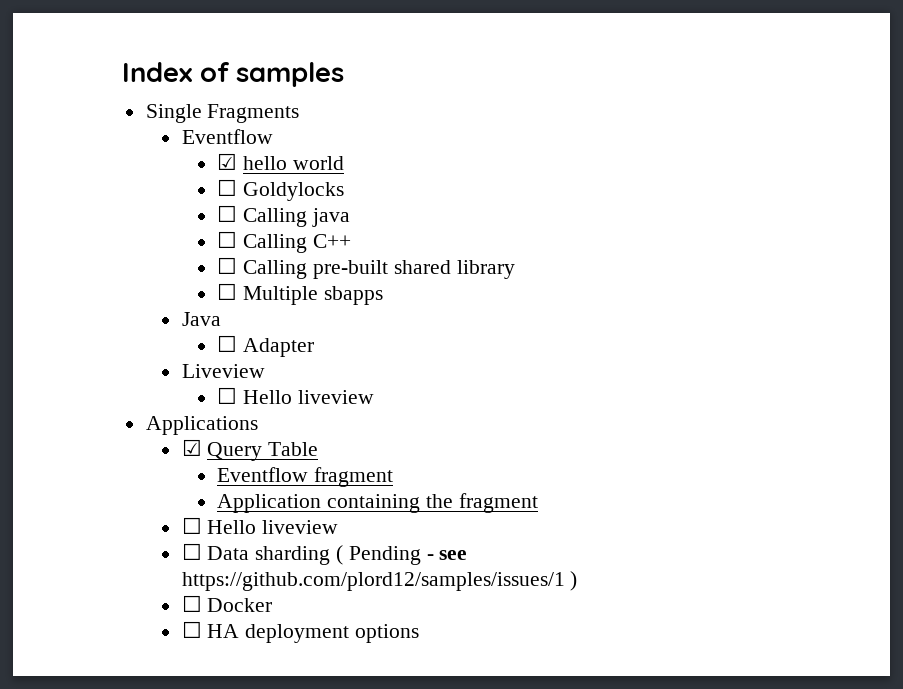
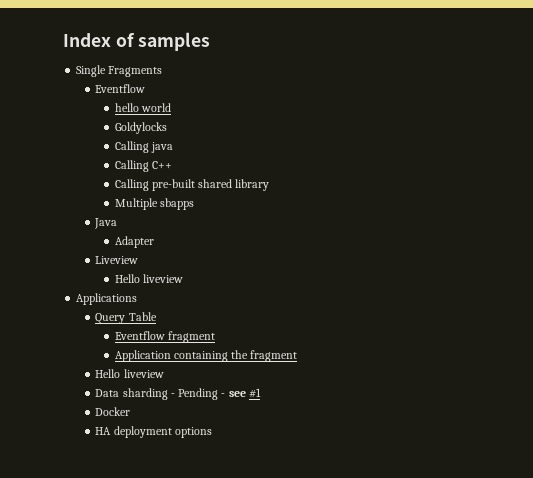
[217,153,238,170] ☑ -> (146, 88) none
[217,179,238,196] ☐ -> (171, 107) none
[217,205,238,222] ☐ -> (167, 128) none
[217,231,238,248] ☐ -> (173, 147) none
[217,257,238,274] ☐ -> (172, 165) none
[217,283,238,300] ☐ -> (270, 185) none
[217,335,238,352] ☐ -> (118, 223) none
[217,387,238,404] ☐ -> (139, 260) none
[181,439,202,456] ☑ -> (138, 299) none
[181,517,339,534] [181,543,202,560] ☐ Hello liveview // ☐ -> [95,369,164,378] Hello liveview //
[335,545,343,565] ( -> [170,393,175,397] -
[181,571,578,591] [181,595,202,612] https://github.com/plord12/samples/issues/1 ) // ☐ -> [248,388,261,398] #1 //
[181,621,202,638] ☐ -> (131, 411) none

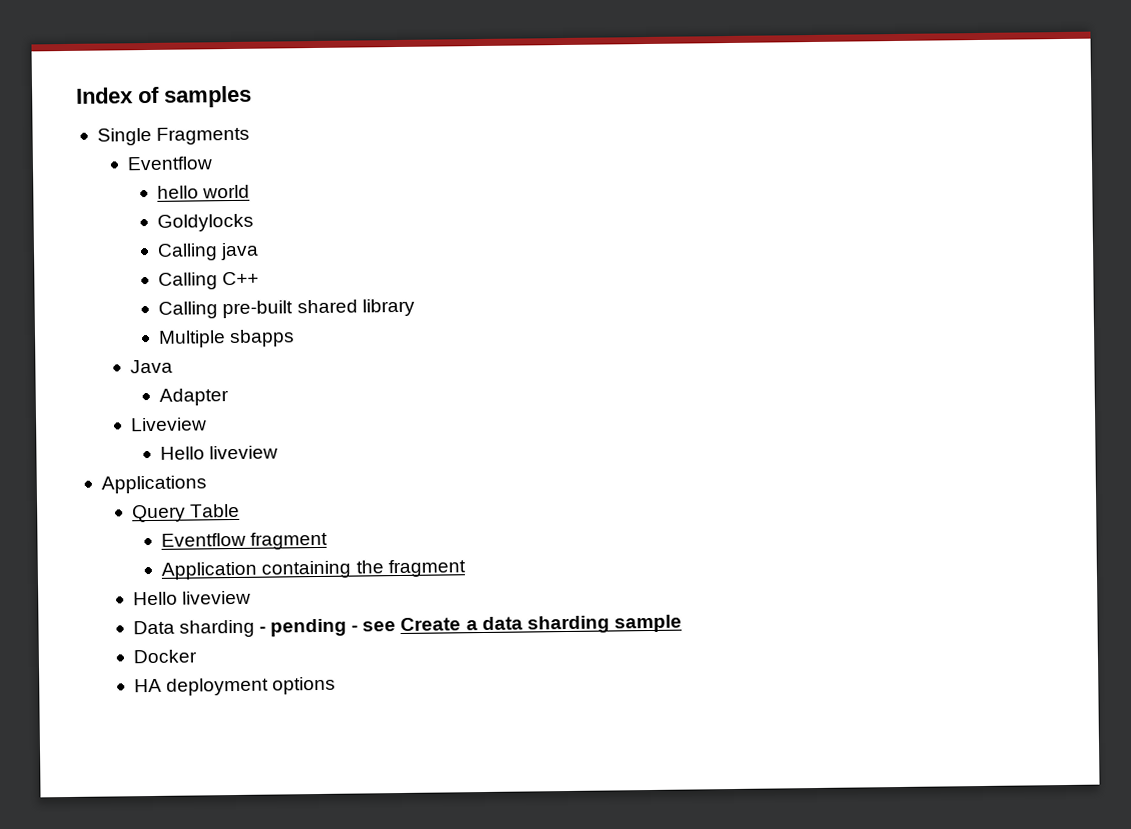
[178,388,219,400] Pending -> [270,618,348,637] pending
[248,388,261,398] #1 -> [400,614,682,634] Create a data sharding sample

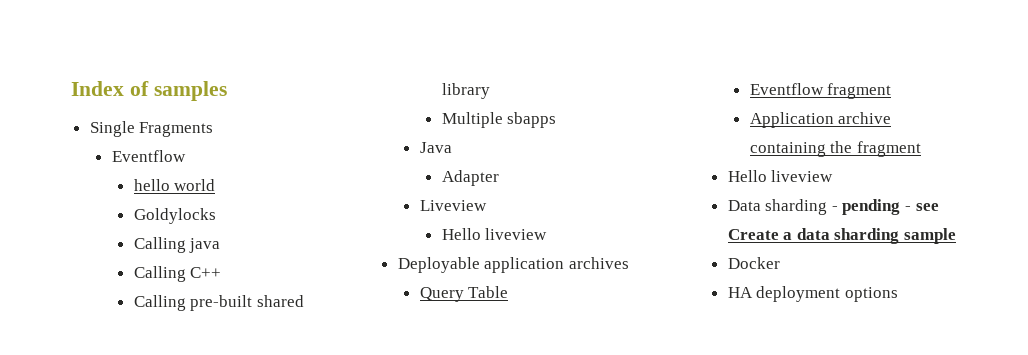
[100,475,207,494] Applications -> [397,257,629,273] Deployable application archives
(258, 570) none -> [838,112,892,124] archive

